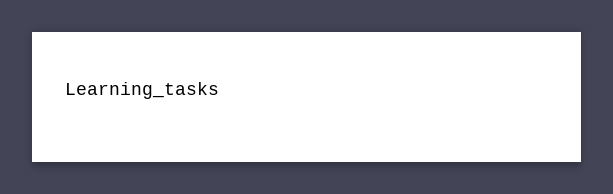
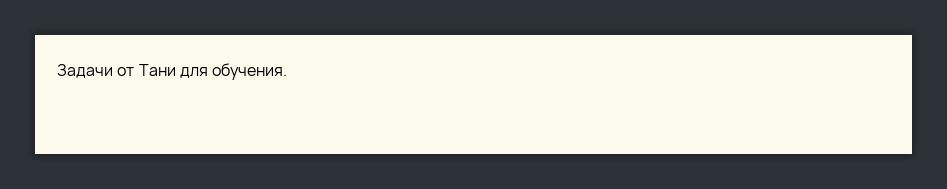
[65,82,219,99] Learning_tasks -> [57,63,288,80] Задачи от Тани для обучения.

